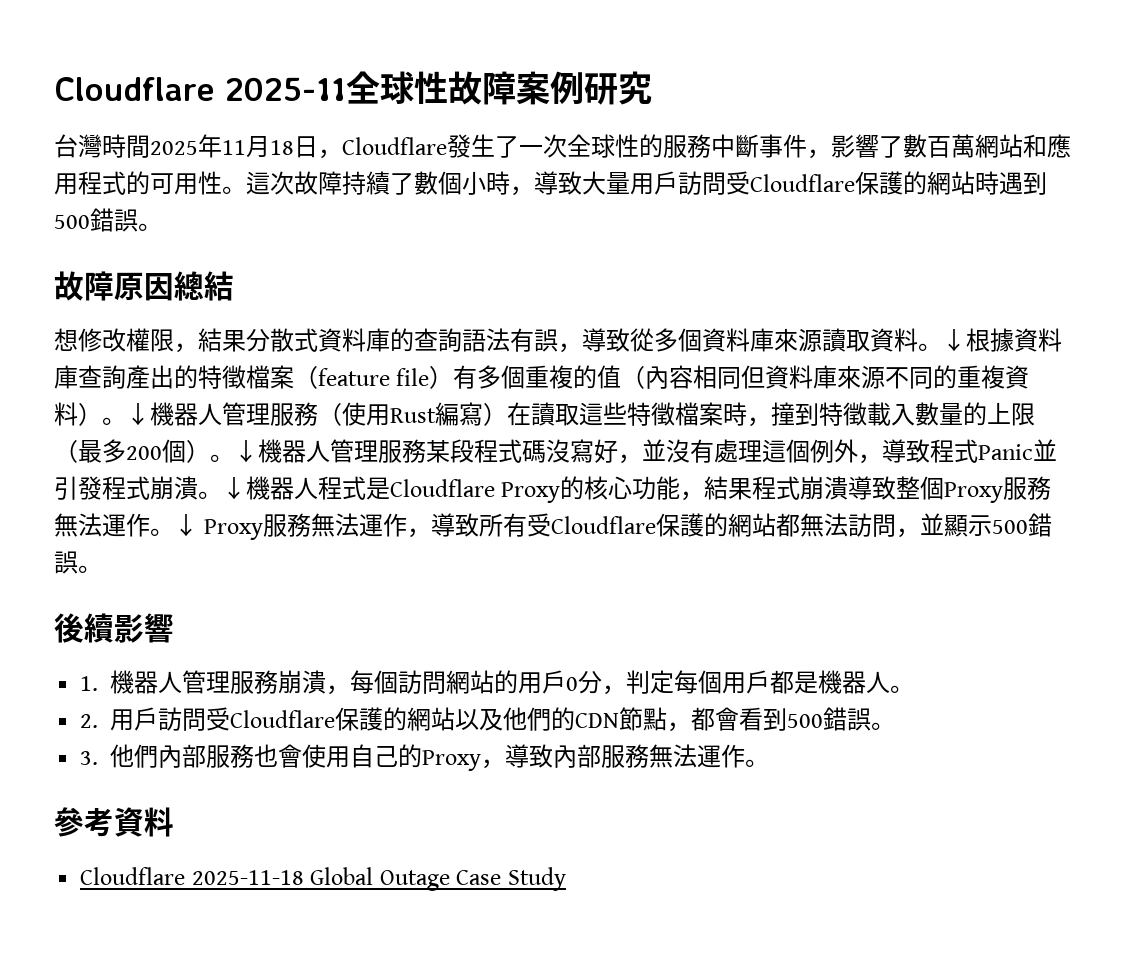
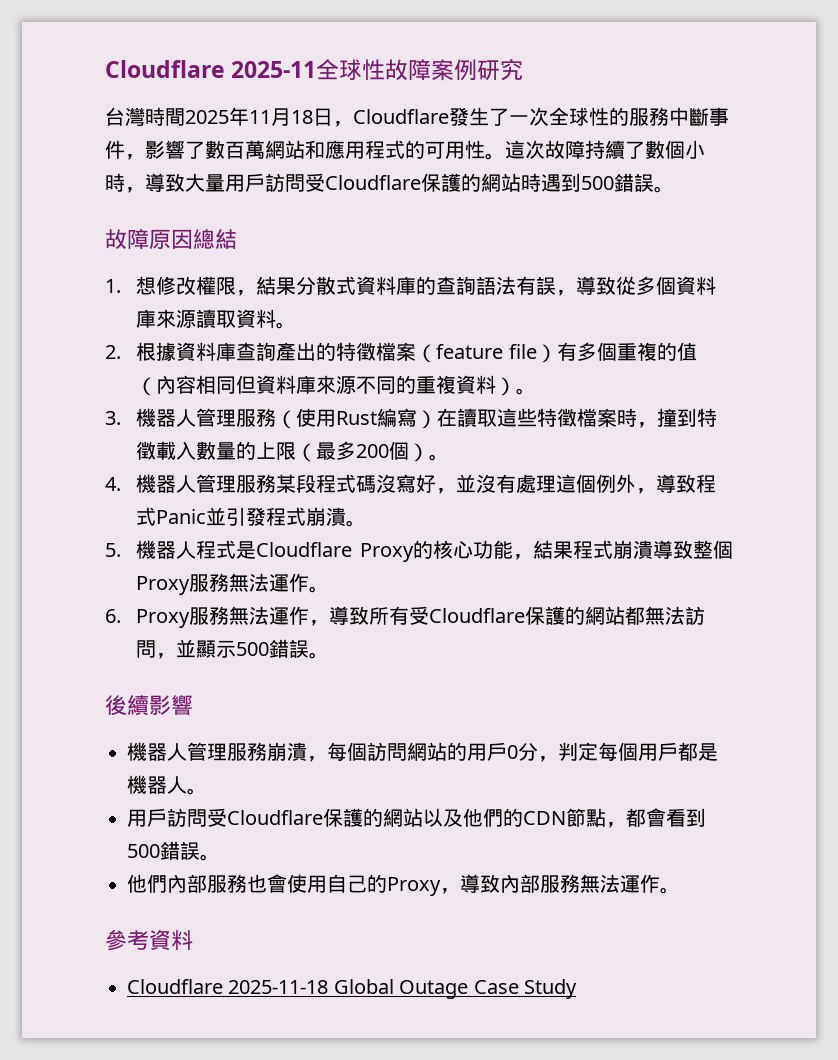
(234, 286) none -> [105,279,121,293] 1.
[942,329,966,352] ↓ -> [105,345,121,359] // 2.
[126,403,150,426] ↓ -> [105,411,121,425] // 3.
[234,440,258,463] ↓ -> [105,477,121,491] // 4.
[222,477,246,500] ↓ -> [105,543,121,557] // 5.
[174,514,198,537] ↓ -> [105,609,121,623] // 6.
[80,676,99,691] 1. -> (193, 704) none
[80,714,99,728] 2. -> (207, 791) none
[80,751,99,765] 3. -> (220, 857) none

